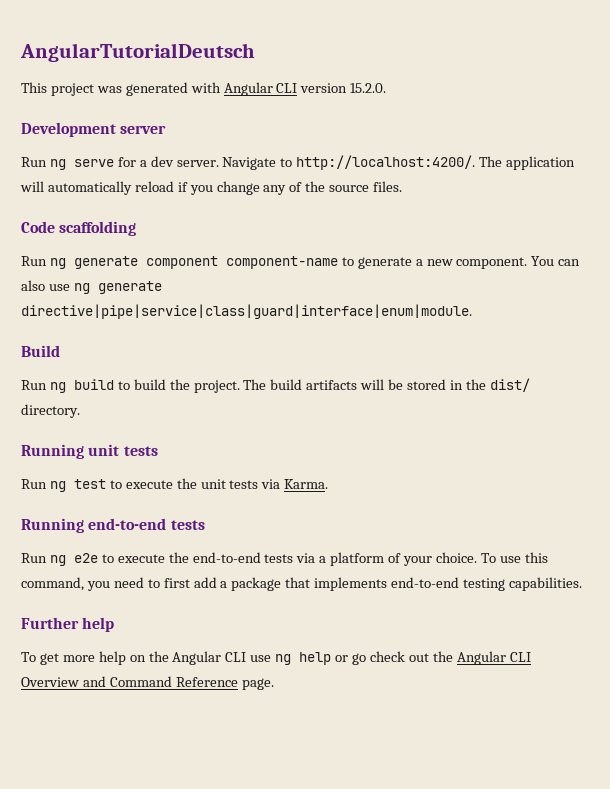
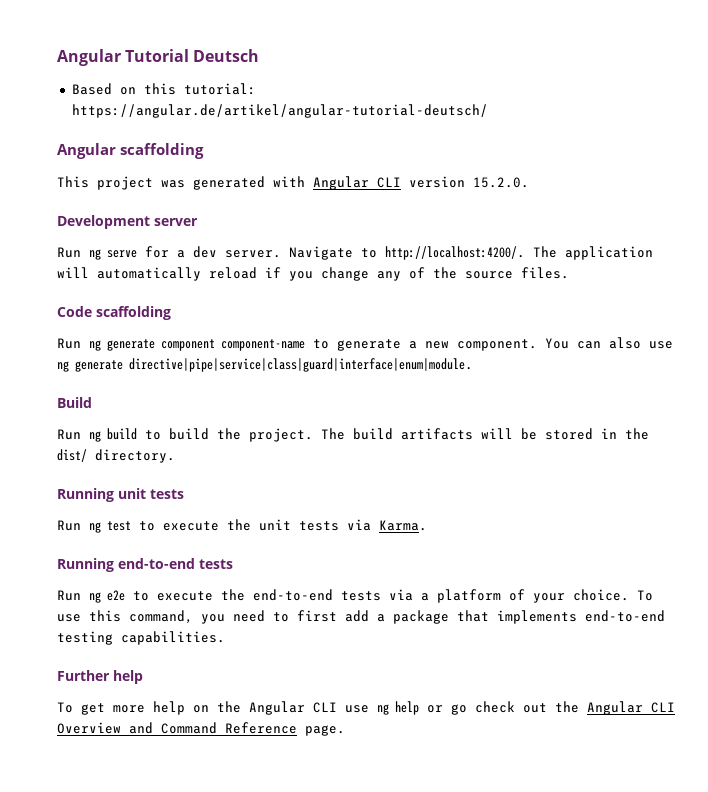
[20,43,255,62] AngularTutorialDeutsch -> [57,49,260,66] [71,83,256,95] [71,104,488,118] [57,143,204,159] Angular Tutorial Deutsch // Based on this tutorial: https://angular.de/artikel/angular-tutorial-deutsch/ // Angular scaffolding

